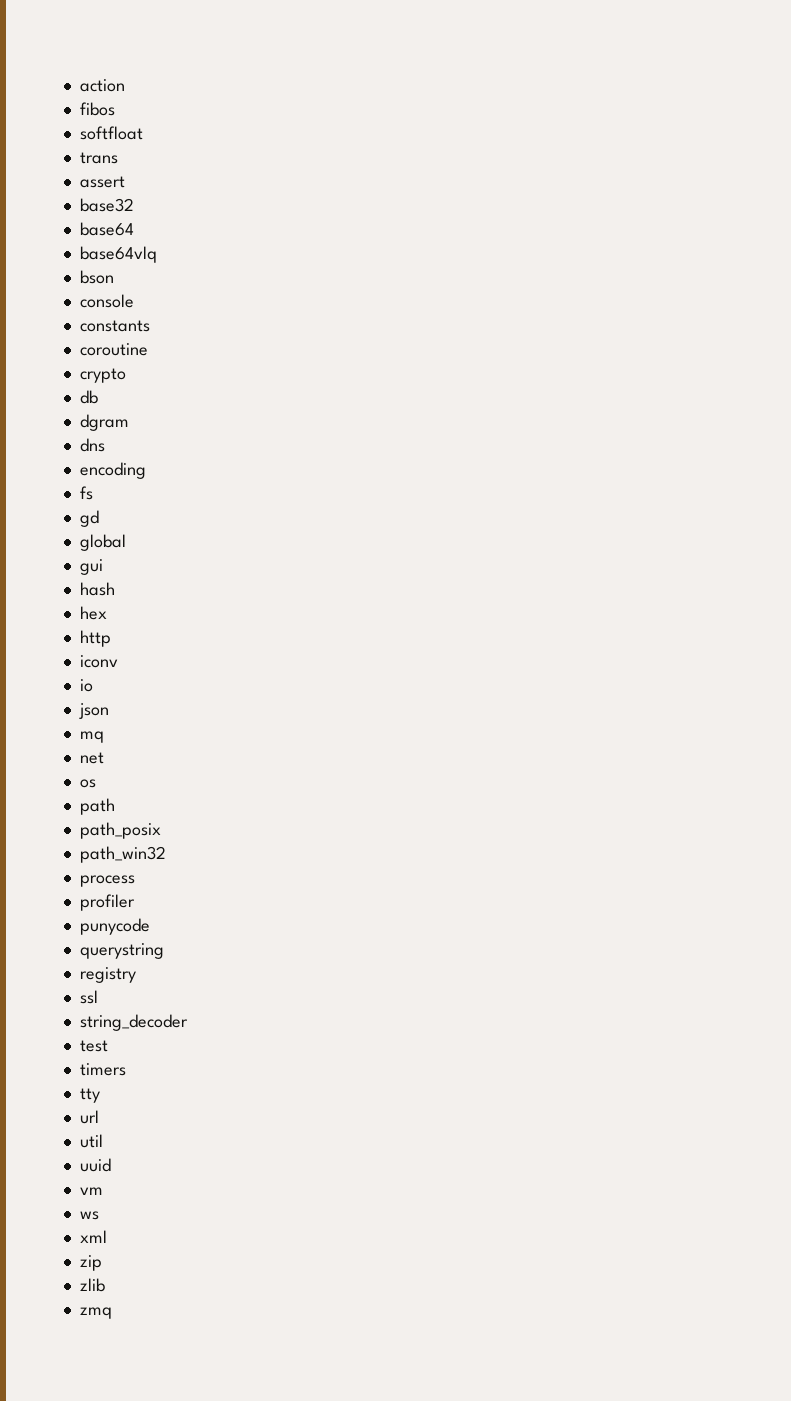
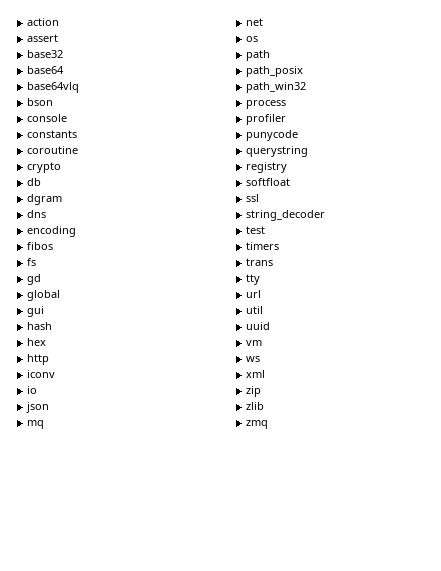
[79,102,115,116] [79,126,143,140] [79,152,118,164] // fibos // softfloat // trans -> (60, 22) none
(146, 470) none -> [27,242,54,250] // fibos
(136, 975) none -> [246,178,291,186] // softfloat
(126, 1069) none -> [246,258,274,266] // trans

